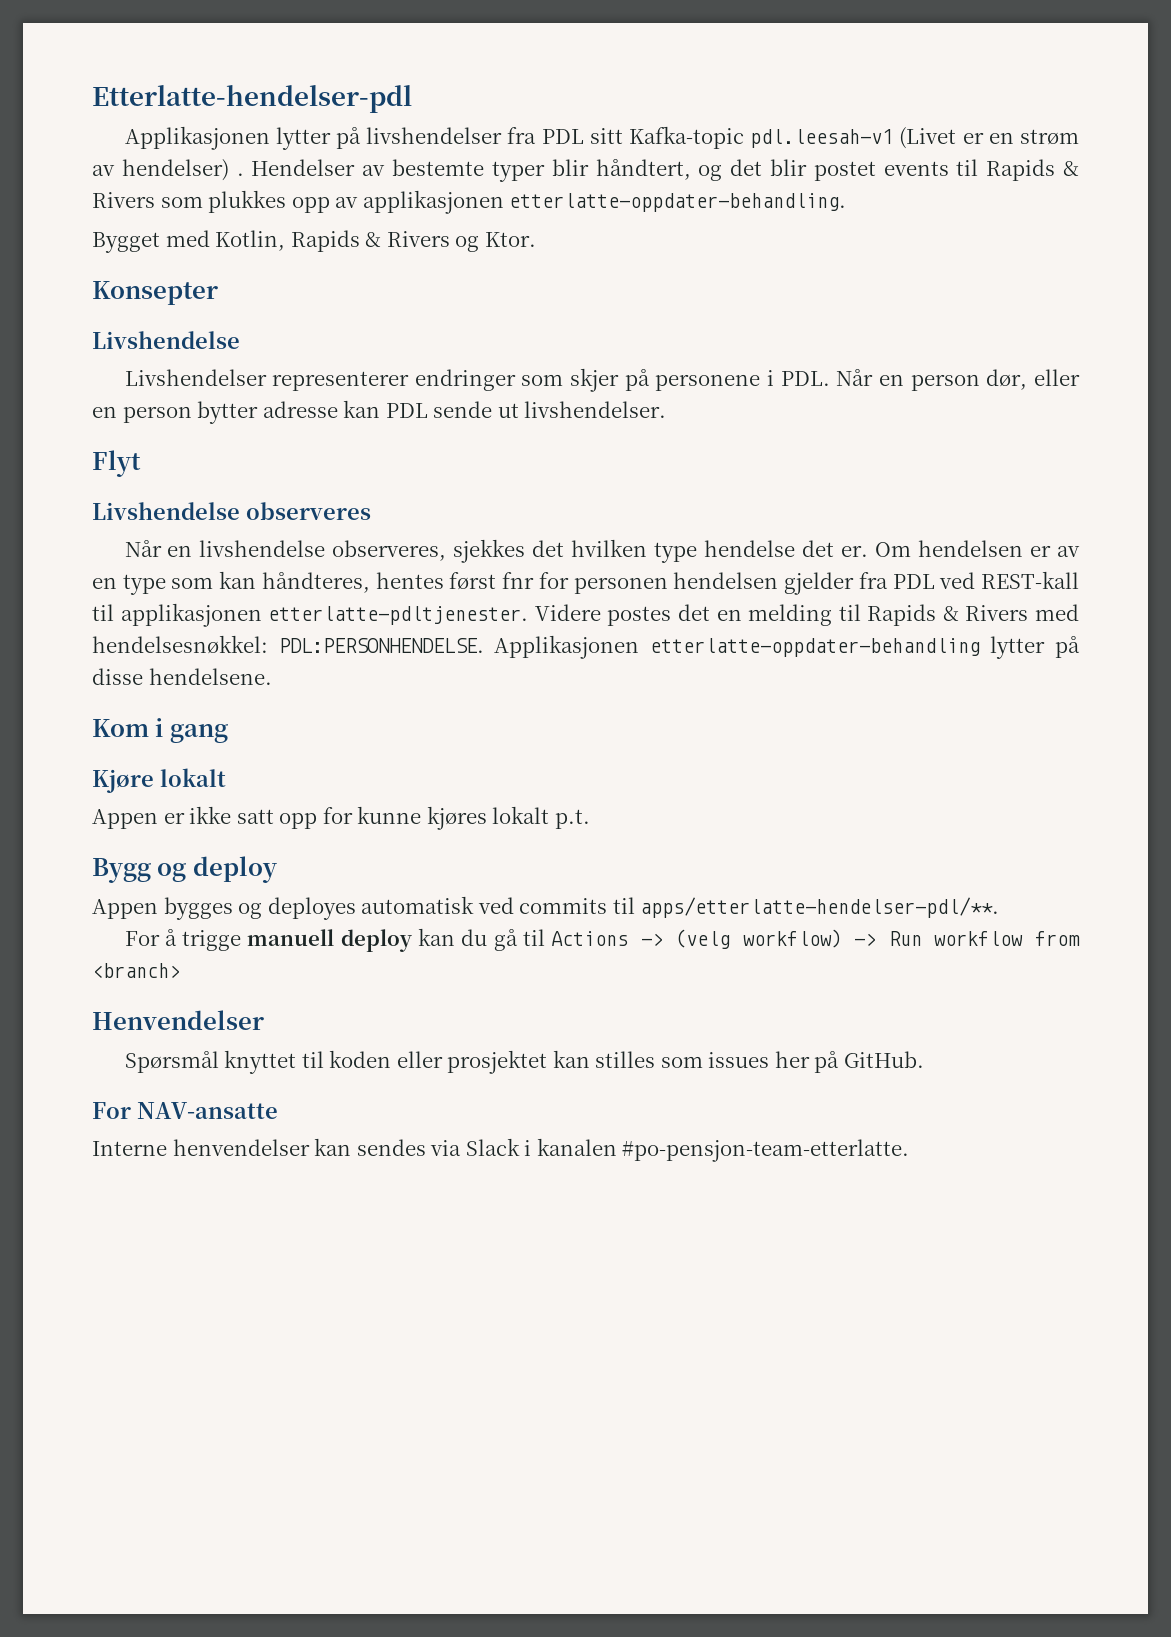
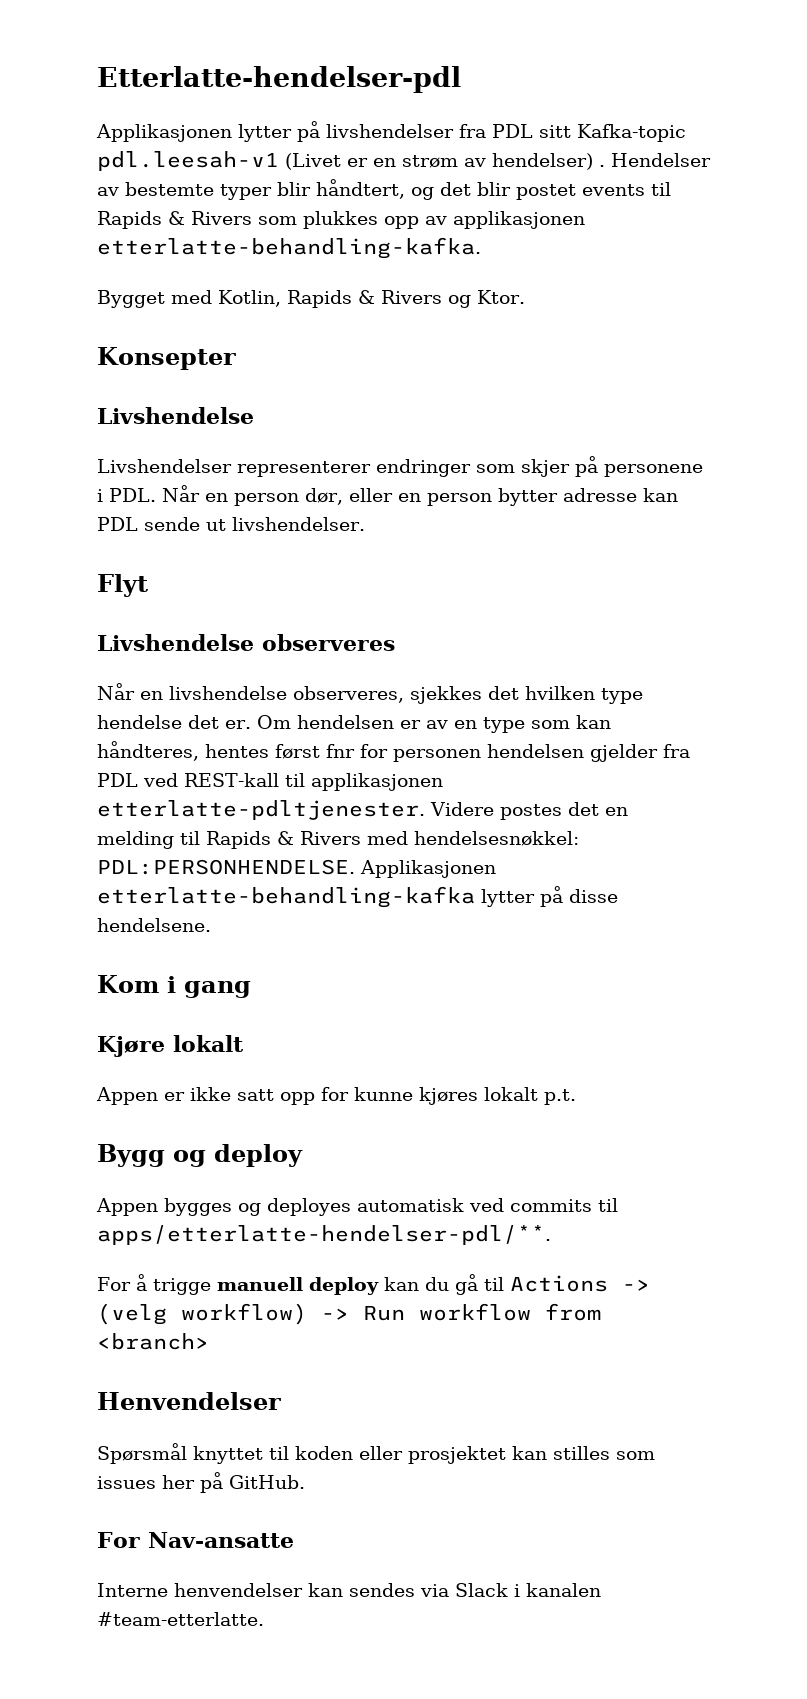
[509,193,847,212] etterlatte-oppdater-behandling. -> [97,237,481,259] etterlatte-behandling-kafka.
[649,638,980,657] etterlatte-oppdater-behandling -> [97,886,475,908] etterlatte-behandling-kafka
[137,1102,278,1119] NAV-ansatte -> [147,1532,294,1548] Nav-ansatte
[622,1139,910,1162] #po-pensjon-team-etterlatte. -> [97,1612,264,1626] #team-etterlatte.

